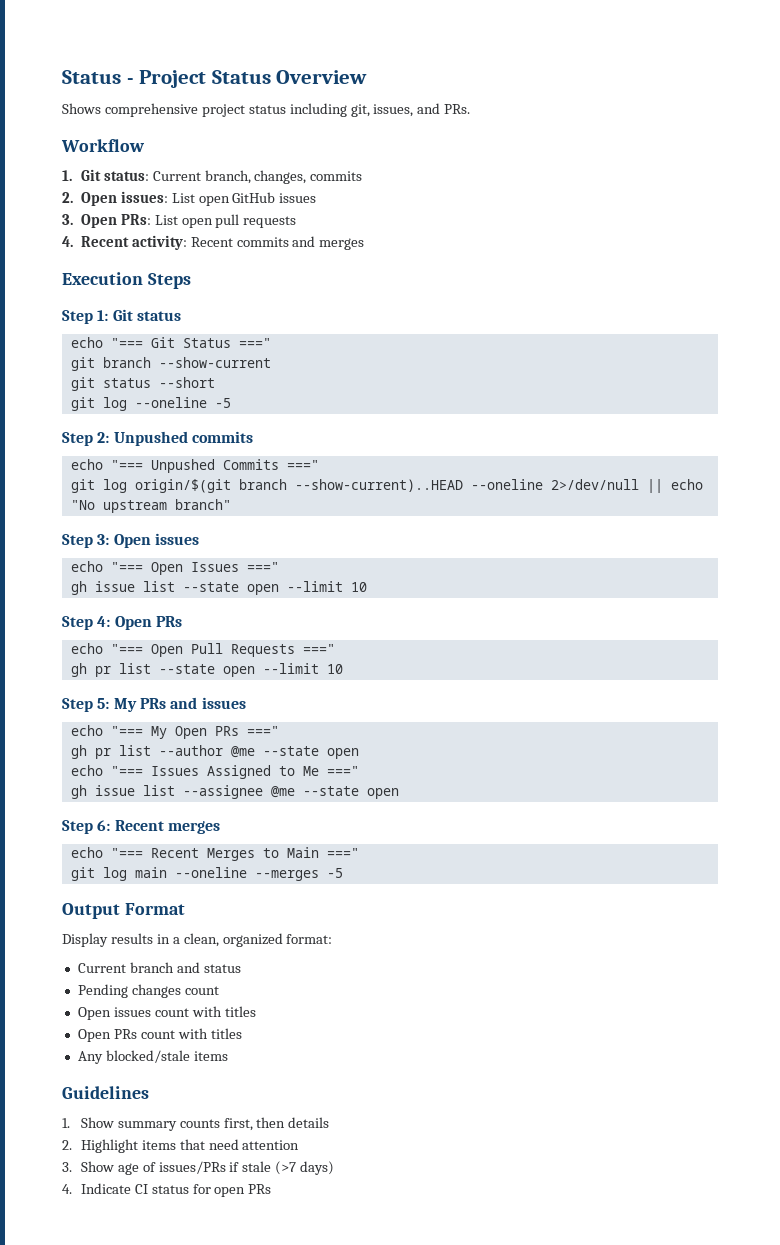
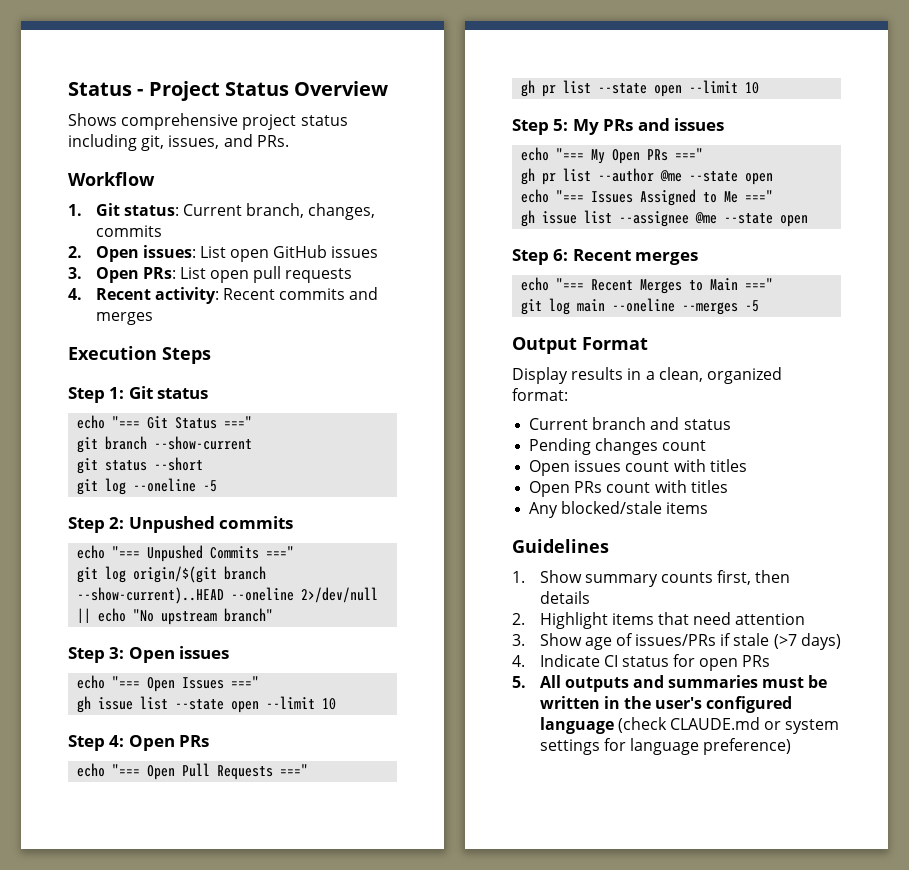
(272, 1189) none -> [512,675,828,692] [539,696,793,713] [539,717,840,734] [539,738,792,755] // 5. All outputs and summaries must be written in the user's configured language (check CLAUDE.md or system settings for language preference)

